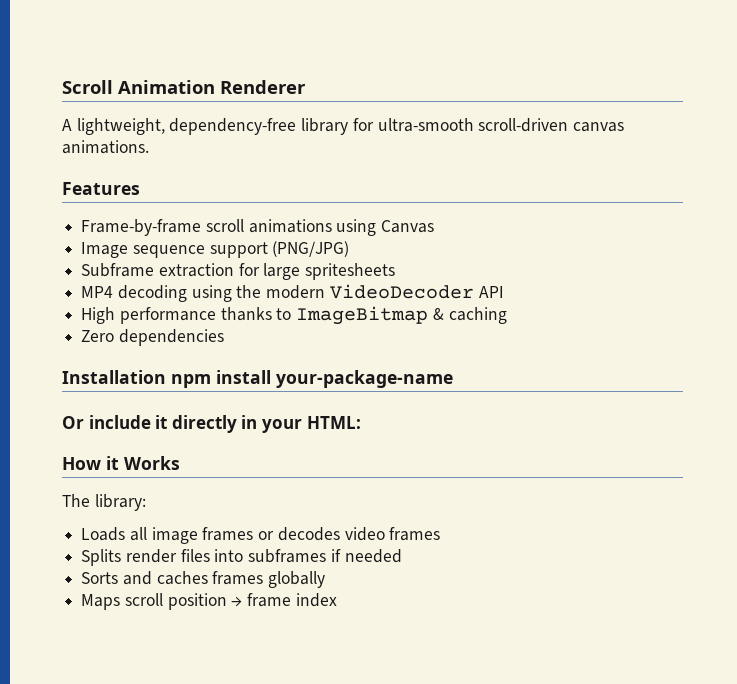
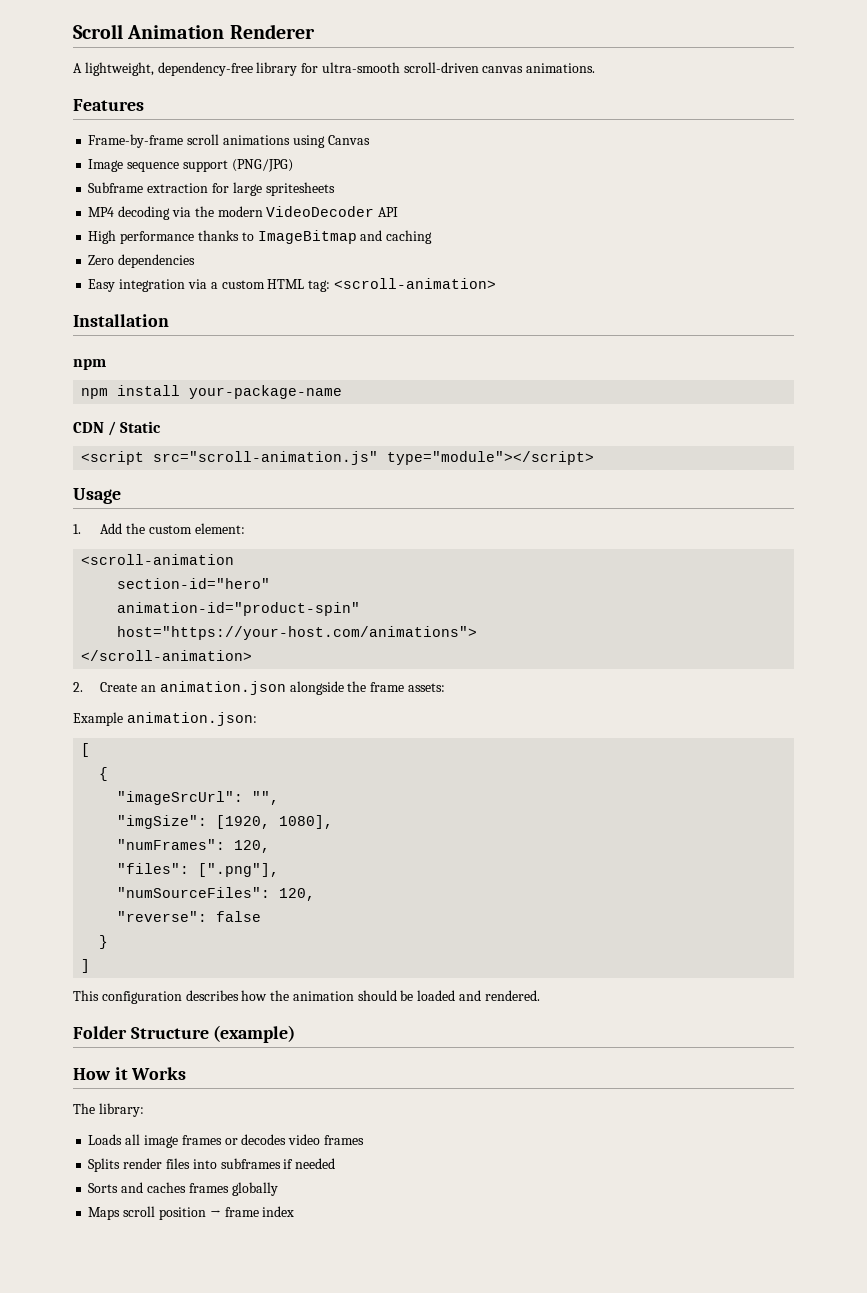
[191,285,232,302] using -> [171,207,191,217] via
[432,308,444,320] & -> [360,230,383,241] and
(224, 337) none -> [88,278,496,292] // Easy integration via a custom HTML tag: <scroll-animation>
(166, 377) none -> [73,359,106,370] // npm //
[62,415,361,433] Or include it directly in your HTML: -> [73,421,162,436] [81,451,595,465] [73,488,121,504] [73,523,245,534] [81,554,235,565] [117,578,271,589] [117,602,361,616] [117,626,478,640] [81,650,253,661] [73,681,446,695] [73,712,257,726] [81,743,91,757] [99,767,109,781] [117,791,280,805] [117,815,334,829] [117,839,271,853] [117,863,280,877] [117,887,316,901] [117,911,262,922] [99,935,109,949] [81,959,91,973] [73,990,540,1004] [73,1025,296,1043] CDN / Static // <script src="scroll-animation.js" type="module"></script> // Usage // 1. Add the custom element: // <scroll-animation // section-id="hero" // animation-id="product-spin" // host="https://your-host.com/animations"> // </scroll-animation> // 2. Create an animation.json alongside the frame assets: // Example animation.json: // [ // { // "imageSrcUrl": "", // "imgSize": [1920, 1080], // "numFrames": 120, // "files": [".png"], // "numSourceFiles": 120, // "reverse": false // } // ] // This configuration describes how the animation should be loaded and rendered. // Folder Structure (example)

